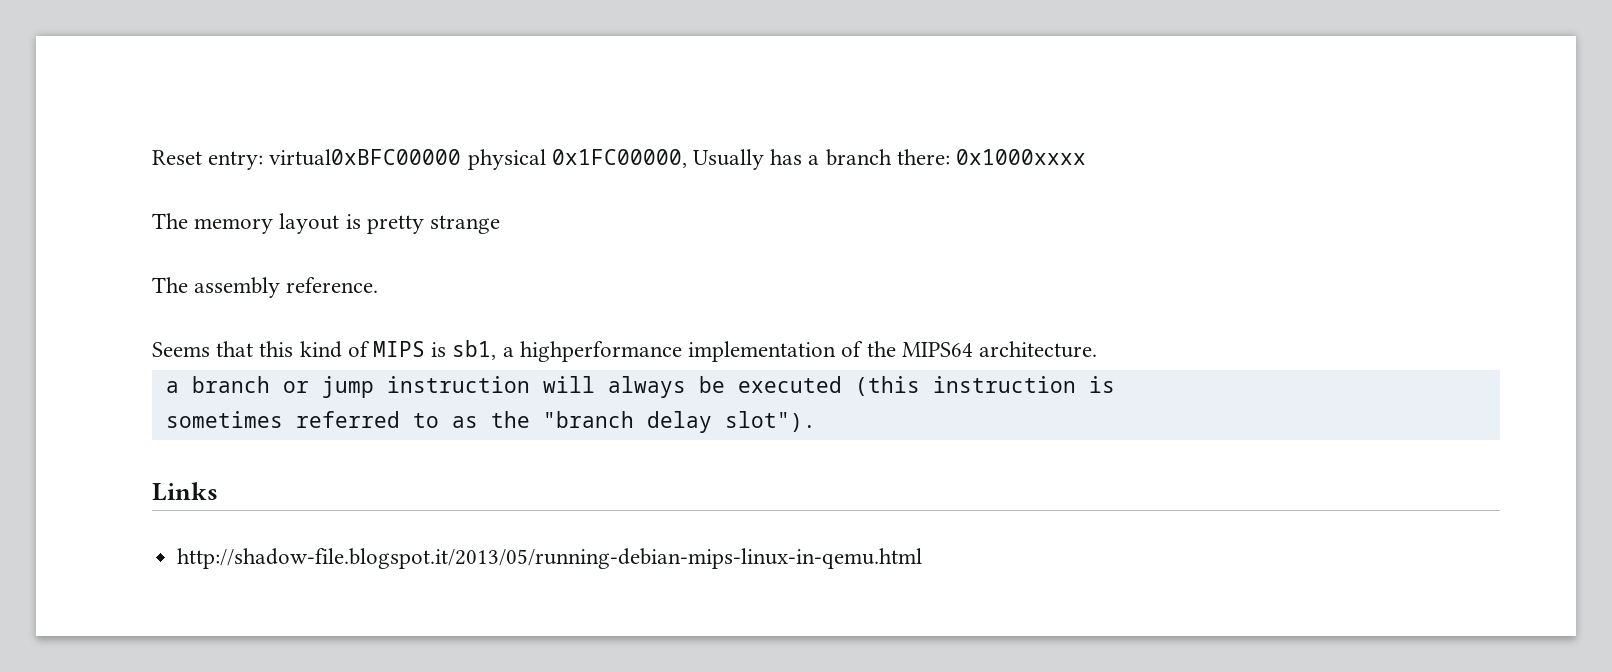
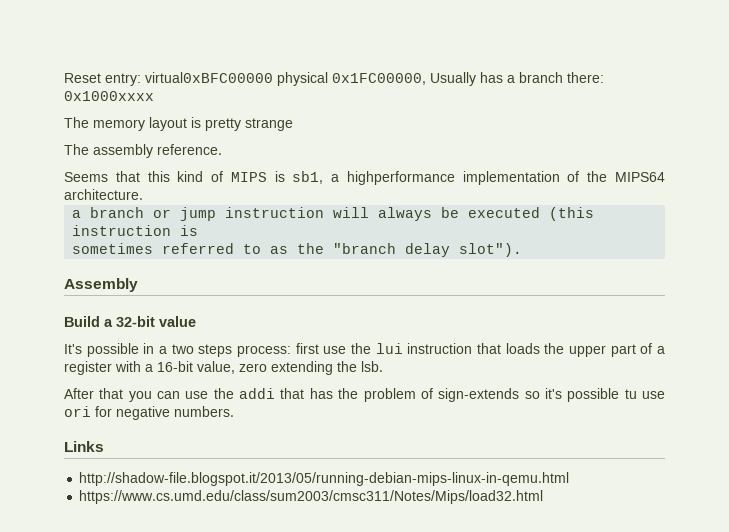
(816, 421) none -> [64,278,138,292] [64,316,196,327] [64,343,665,357] [64,361,383,375] [64,388,666,402] [64,406,234,420] // Assembly // Build a 32-bit value // It's possible in a two steps process: first use the lui instruction that loads the upper part of a register with a 16-bit value, zero extending the lsb. // After that you can use the addi that has the problem of sign-extends so it's possible tu use ori for negative numbers.
(923, 558) none -> [79,490,544,504] // https://www.cs.umd.edu/class/sum2003/cmsc311/Notes/Mips/load32.html

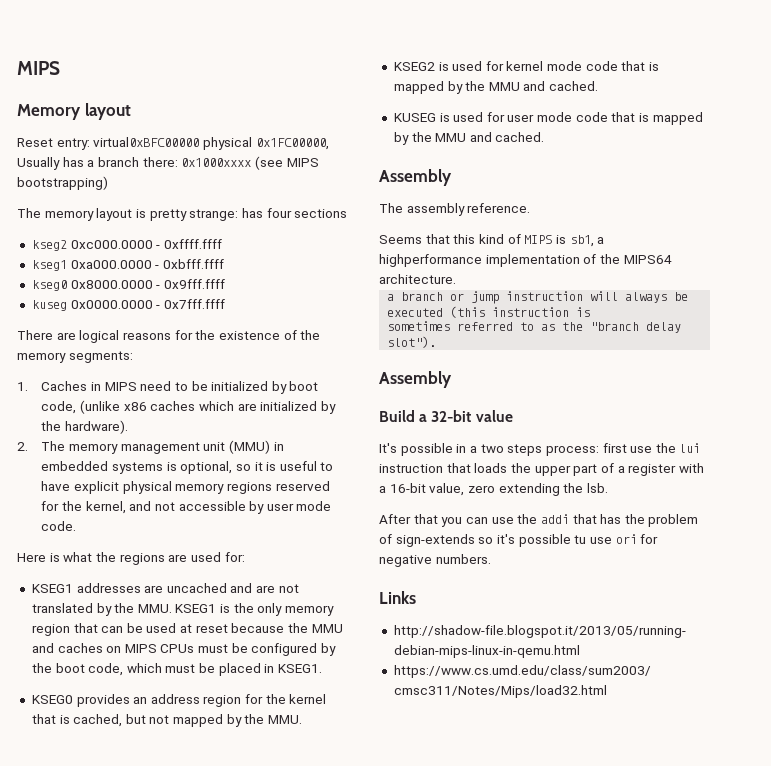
(64, 78) none -> [17,61,60,75] [17,103,131,120] MIPS // Memory layout //
(154, 96) none -> [254,156,319,170] [17,176,108,190] (see MIPS bootstrapping)
[245,118,293,131] strange -> [189,208,348,221] [31,239,222,251] [31,259,224,271] [31,279,225,291] [31,299,225,311] [17,330,321,343] [17,351,133,363] [17,381,319,394] [41,400,336,414] [41,420,128,434] [17,440,284,454] [41,461,334,474] [41,481,330,494] [41,501,332,514] [41,521,77,531] [17,552,245,565] [31,583,299,593] [31,603,335,616] [31,623,343,636] [31,643,337,656] [31,663,323,676] [31,694,327,707] [31,714,303,727] [393,61,660,71] [393,81,599,94] [393,112,703,125] [393,132,545,145] [379,169,452,186] strange: has four sections // kseg2 0xc000.0000 - 0xffff.ffff // kseg1 0xa000.0000 - 0xbfff.ffff // kseg0 0x8000.0000 - 0x9fff.ffff // kuseg 0x0000.0000 - 0x7fff.ffff // There are logical reasons for the existence of the memory segments: // 1. Caches in MIPS need to be initialized by boot code, (unlike x86 caches which are initialized by the hardware). // 2. The memory management unit (MMU) in embedded systems is optional, so it is useful to have explicit physical memory regions reserved for the kernel, and not accessible by user mode code. // Here is what the regions are used for: // KSEG1 addresses are uncached and are not translated by the MMU. KSEG1 is the only memory region that can be used at reset because the MMU and caches on MIPS CPUs must be configured by the boot code, which must be placed in KSEG1. // KSEG0 provides an address region for the kernel that is cached, but not mapped by the MMU. // KSEG2 is used for kernel mode code that is mapped by the MMU and cached. // KUSEG is used for user mode code that is mapped by the MMU and cached. // Assembly

